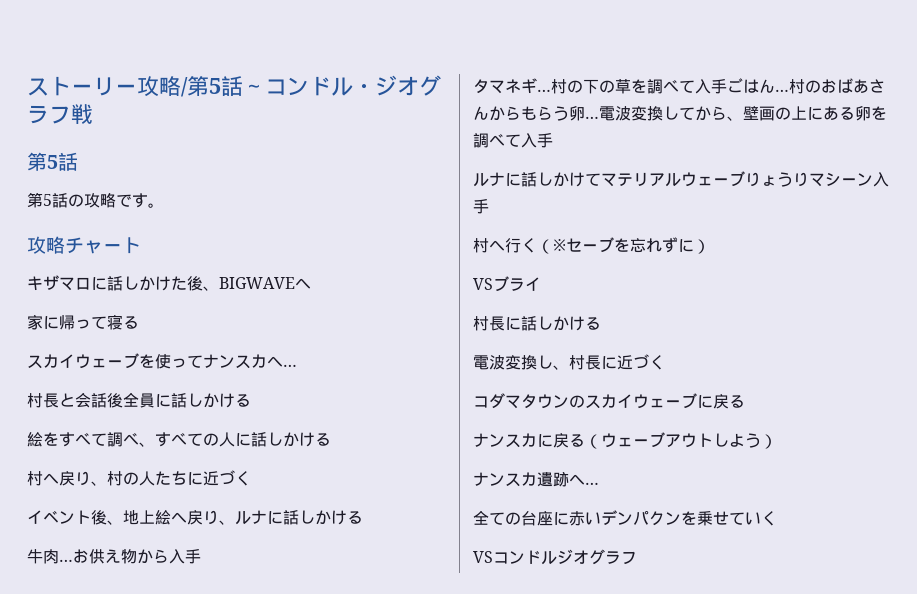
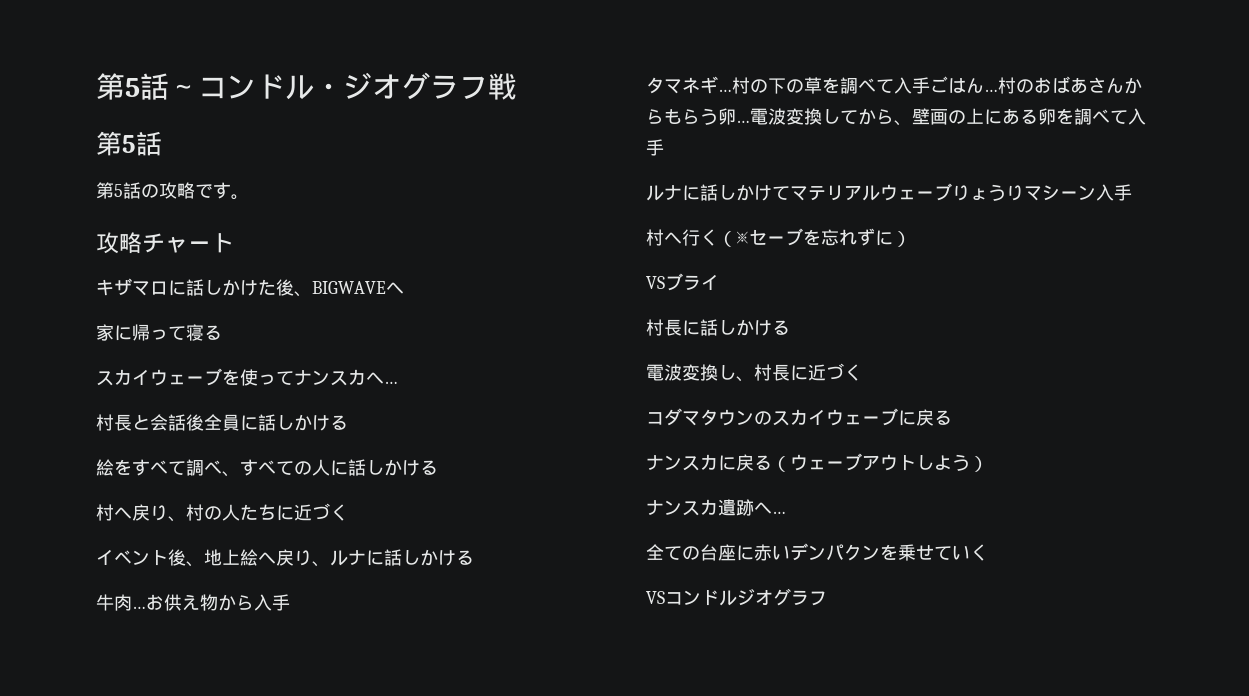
[27,76,188,97] ストーリー攻略/ -> (96, 86) none

